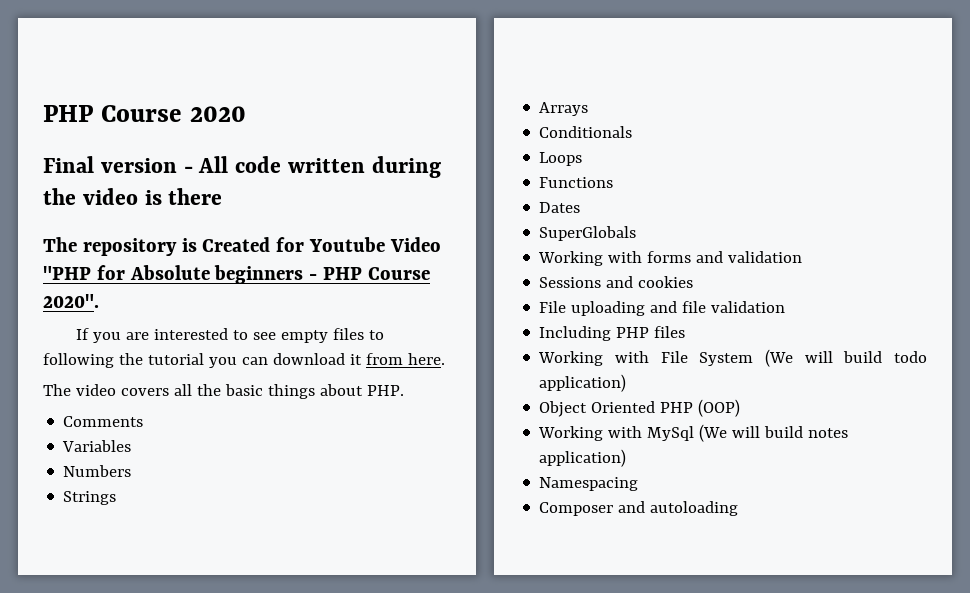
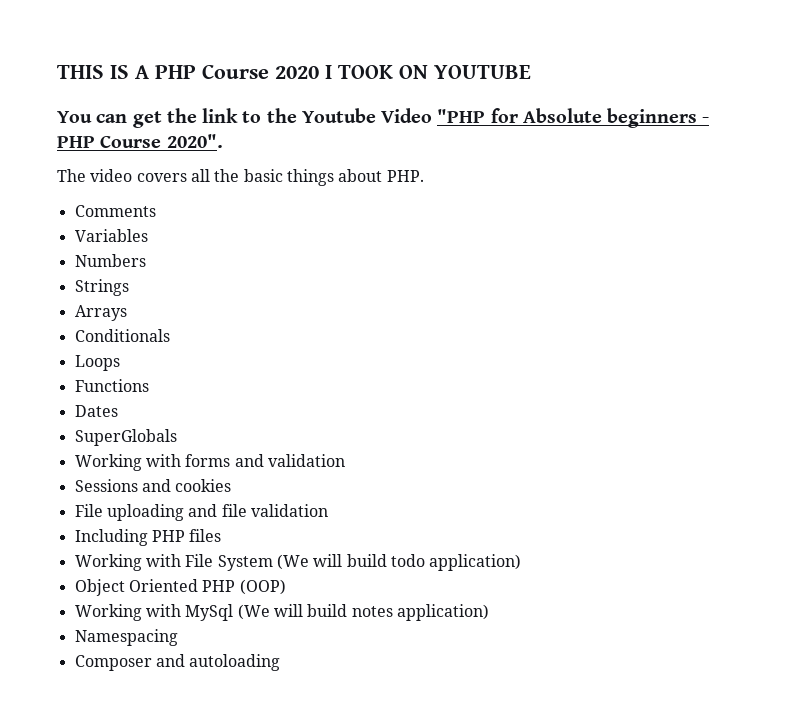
(43, 113) none -> [57,65,149,79] THIS IS A
[43,156,441,178] [43,188,223,205] [43,237,305,256] // Final version - All code written during the video is there // The repository is Created for -> [325,65,531,79] [57,108,297,128] I TOOK ON YOUTUBE // You can get the link to the
[75,328,384,343] [43,353,445,368] // If you are interested to see empty files to following the tutorial you can download it from here. -> (223, 141) none

